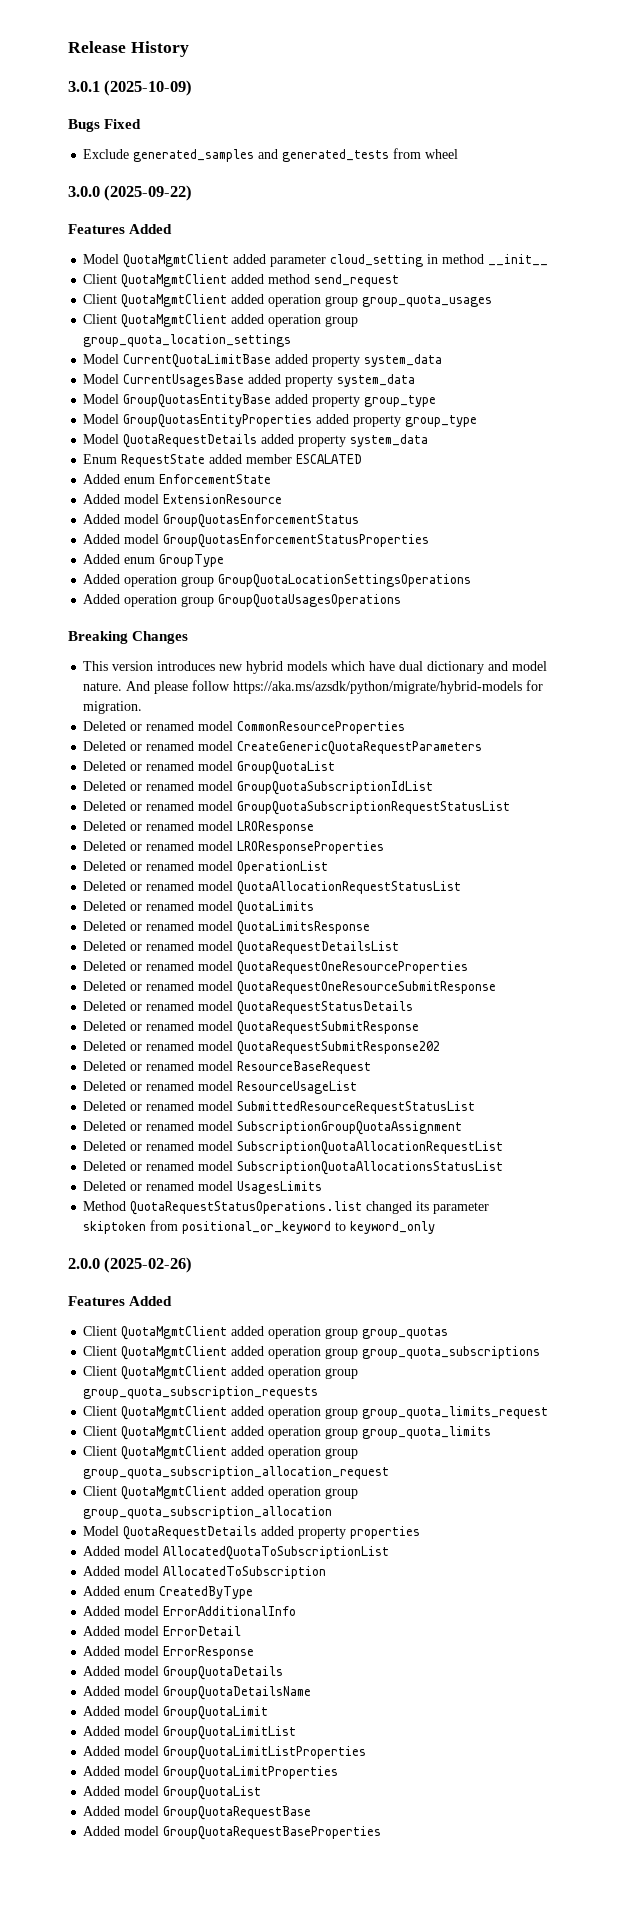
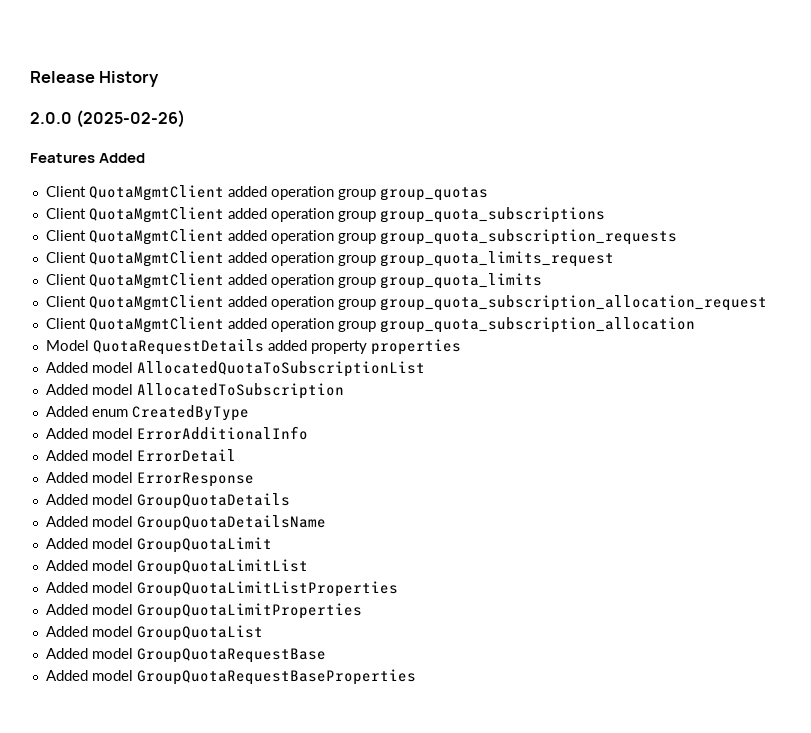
[68,80,193,96] [68,119,142,132] [83,148,459,162] [68,185,193,201] [68,224,173,234] [83,254,549,268] [83,274,400,288] [83,294,493,308] [83,314,359,328] [83,334,292,347] [83,354,443,368] [83,374,416,387] [83,394,437,408] [83,414,478,428] [83,434,429,448] [83,454,363,467] [83,474,272,484] [83,494,283,504] [83,514,360,528] [83,534,430,548] [83,554,225,567] [83,574,472,588] [83,594,402,608] [68,631,189,644] [83,661,548,674] [83,680,544,694] [83,701,143,714] [83,721,406,734] [83,741,483,755] [83,761,336,775] [83,781,434,795] [83,801,511,815] [83,821,315,834] [83,841,385,854] [83,861,329,874] [83,881,462,895] [83,901,315,915] [83,921,371,935] [83,941,400,955] [83,961,469,975] [83,981,497,995] [83,1001,414,1015] [83,1021,420,1035] [83,1041,441,1055] [83,1061,372,1074] [83,1081,358,1094] [83,1101,476,1114] [83,1121,463,1135] [83,1141,504,1155] [83,1161,504,1175] [83,1181,323,1194] [83,1201,490,1215] [83,1220,436,1234] // 3.0.1 (2025-10-09) // Bugs Fixed // Exclude generated_samples and generated_tests from wheel // 3.0.0 (2025-09-22) // Features Added // Model QuotaMgmtClient added parameter cloud_setting in method __init__ // Client QuotaMgmtClient added method send_request // Client QuotaMgmtClient added operation group group_quota_usages // Client QuotaMgmtClient added operation group group_quota_location_settings // Model CurrentQuotaLimitBase added property system_data // Model CurrentUsagesBase added property system_data // Model GroupQuotasEntityBase added property group_type // Model GroupQuotasEntityProperties added property group_type // Model QuotaRequestDetails added property system_data // Enum RequestState added member ESCALATED // Added enum EnforcementState // Added model ExtensionResource // Added model GroupQuotasEnforcementStatus // Added model GroupQuotasEnforcementStatusProperties // Added enum GroupType // Added operation group GroupQuotaLocationSettingsOperations // Added operation group GroupQuotaUsagesOperations // Breaking Changes // This version introduces new hybrid models which have dual dictionary and model nature. And please follow https://aka.ms/azsdk/python/migrate/hybrid-models for migration. // Deleted or renamed model CommonResourceProperties // Deleted or renamed model CreateGenericQuotaRequestParameters // Deleted or renamed model GroupQuotaList // Deleted or renamed model GroupQuotaSubscriptionIdList // Deleted or renamed model GroupQuotaSubscriptionRequestStatusList // Deleted or renamed model LROResponse // Deleted or renamed model LROResponseProperties // Deleted or renamed model OperationList // Deleted or renamed model QuotaAllocationRequestStatusList // Deleted or renamed model QuotaLimits // Deleted or renamed model QuotaLimitsResponse // Deleted or renamed model QuotaRequestDetailsList // Deleted or renamed model QuotaRequestOneResourceProperties // Deleted or renamed model QuotaRequestOneResourceSubmitResponse // Deleted or renamed model QuotaRequestStatusDetails // Deleted or renamed model QuotaRequestSubmitResponse // Deleted or renamed model QuotaRequestSubmitResponse202 // Deleted or renamed model ResourceBaseRequest // Deleted or renamed model ResourceUsageList // Deleted or renamed model SubmittedResourceRequestStatusList // Deleted or renamed model SubscriptionGroupQuotaAssignment // Deleted or renamed model SubscriptionQuotaAllocationRequestList // Deleted or renamed model SubscriptionQuotaAllocationsStatusList // Deleted or renamed model UsagesLimits // Method QuotaRequestStatusOperations.list changed its parameter skiptoken from positional_or_keyword to keyword_only -> (160, 79) none

